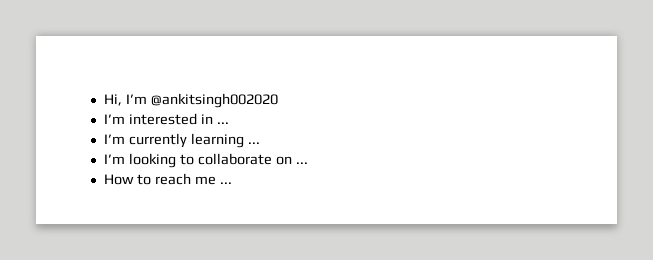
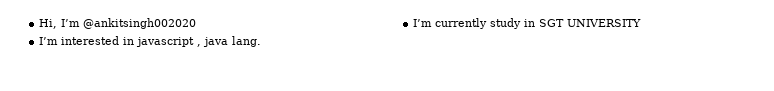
[216,122,229,124] [103,133,260,148] [103,153,308,168] [103,173,232,185] ... // I’m currently learning ... // I’m looking to collaborate on ... // How to reach me ... -> [136,36,262,47] [413,18,642,29] javascript , java lang. // I’m currently study in SGT UNIVERSITY

